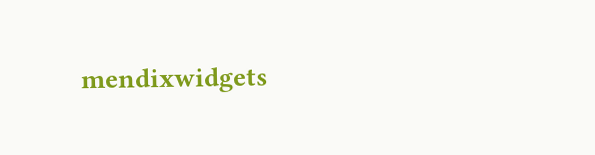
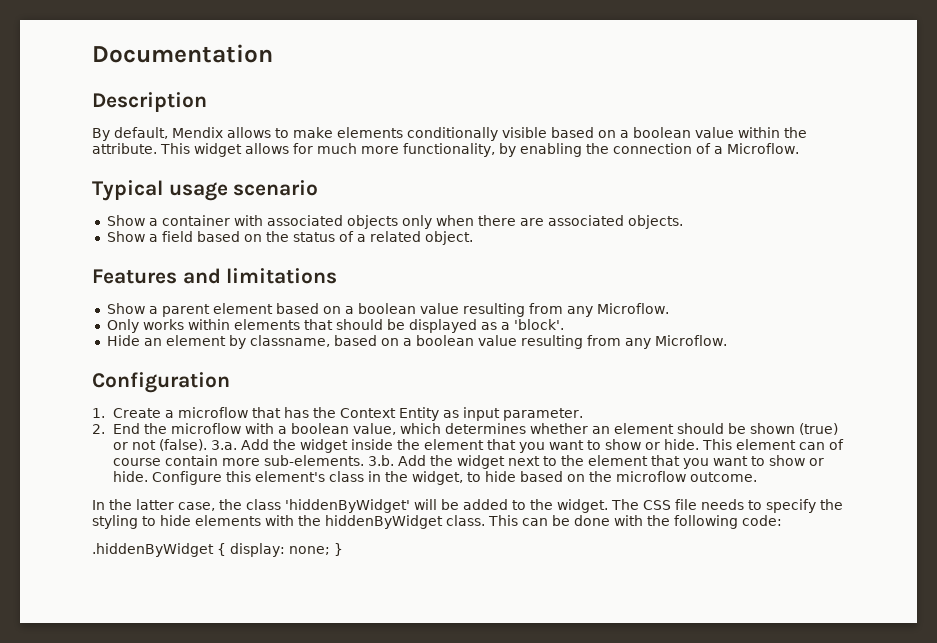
[80,66,269,95] mendixwidgets -> [92,44,273,63] [92,92,207,112] [92,127,807,141] [92,143,799,157] [92,180,319,201] [106,215,683,229] [106,231,473,245] [92,268,338,284] [106,303,669,317] [106,319,564,333] [106,335,727,349] [92,372,230,393] [92,407,583,421] [92,423,838,435] [112,439,844,453] [112,455,824,469] [112,471,757,485] [92,499,843,513] [92,515,782,529] [92,543,343,557] Documentation // Description // By default, Mendix allows to make elements conditionally visible based on a boolean value within the attribute. This widget allows for much more functionality, by enabling the connection of a Microflow. // Typical usage scenario // Show a container with associated objects only when there are associated objects. // Show a field based on the status of a related object. // Features and limitations // Show a parent element based on a boolean value resulting from any Microflow. // Only works within elements that should be displayed as a 'block'. // Hide an element by classname, based on a boolean value resulting from any Microflow. // Configuration // 1. Create a microflow that has the Context Entity as input parameter. // 2. End the microflow with a boolean value, which determines whether an element should be shown (true) or not (false). 3.a. Add the widget inside the element that you want to show or hide. This element can of course contain more sub-elements. 3.b. Add the widget next to the element that you want to show or hide. Configure this element's class in the widget, to hide based on the microflow outcome. // In the latter case, the class 'hiddenByWidget' will be added to the widget. The CSS file needs to specify the styling to hide elements with the hiddenByWidget class. This can be done with the following code: // .hiddenByWidget { display: none; }

